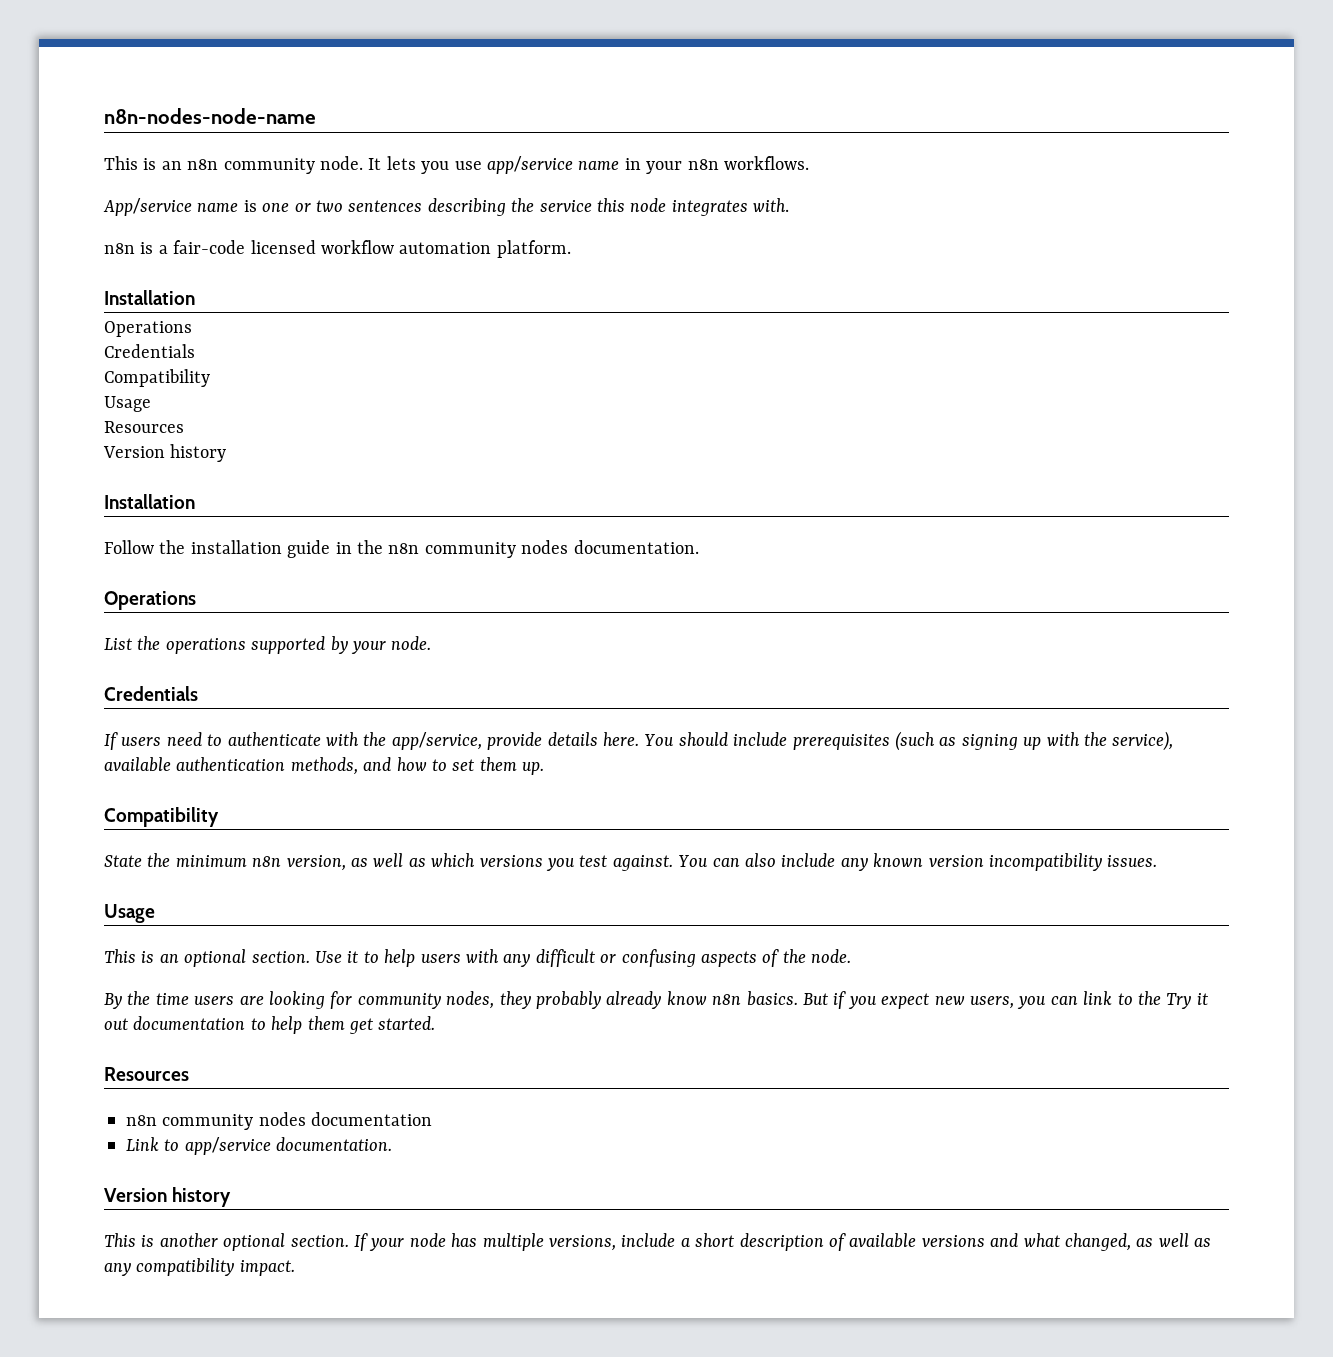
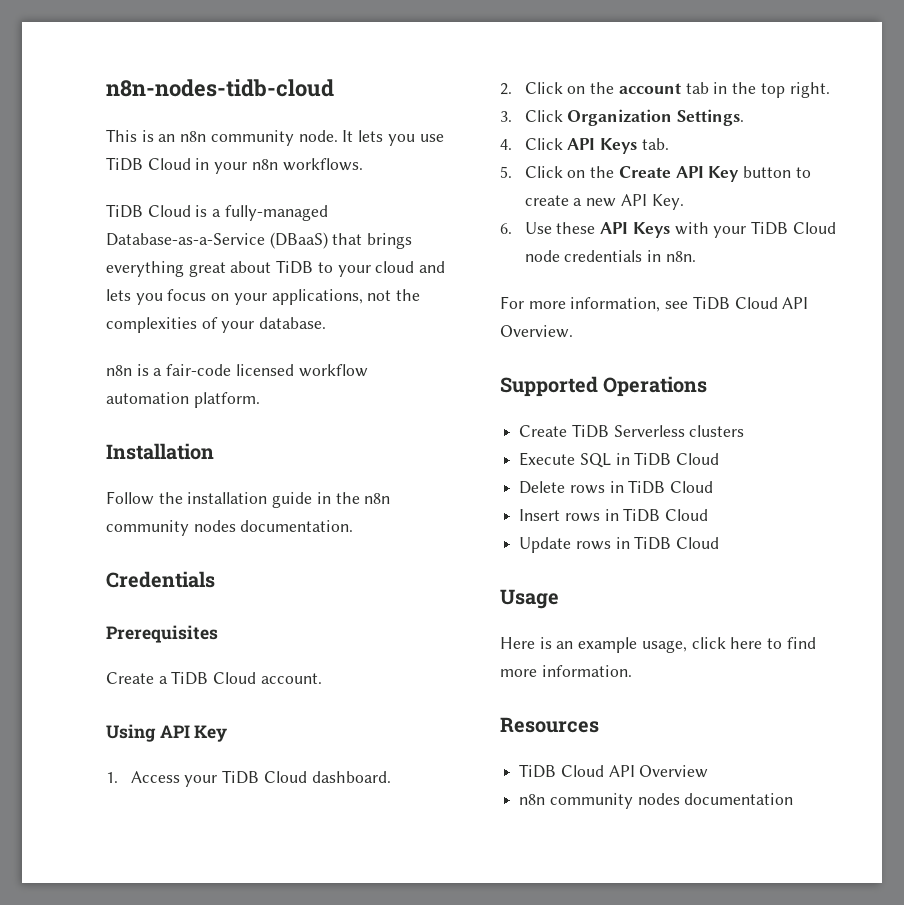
[104,108,316,124] n8n-nodes-node-name -> [106,79,334,97] n8n-nodes-tidb-cloud
[486,156,620,174] app/service name -> [106,157,191,171] TiDB Cloud
[103,198,790,216] App/service name is one or two sentences describing the service this node integrates with. -> [106,204,328,221] [106,232,413,249] [106,260,446,277] [106,289,421,305] [106,317,327,333] TiDB Cloud is a fully-managed Database-as-a-Service (DBaaS) that brings everything great about TiDB to your cloud and lets you focus on your applications, not the complexities of your database.
[104,321,192,337] [104,344,195,358] [104,369,210,387] [104,396,151,412] [104,421,184,433] [103,444,227,462] [104,494,195,509] // Operations // Credentials // Compatibility // Usage // Resources // Version history // Installation -> (214, 451) none
[104,591,196,610] [104,636,432,654] [104,686,198,701] [104,731,1174,751] [104,757,545,775] [104,807,219,827] [104,853,1158,871] [104,904,155,923] [104,949,852,967] [104,991,1208,1009] [104,1016,436,1034] [104,1067,189,1081] [126,1112,433,1130] [126,1137,393,1155] [104,1187,232,1207] [104,1233,1212,1251] [104,1258,295,1276] Operations // List the operations supported by your node. // Credentials // If users need to authenticate with the app/service, provide details here. You should include prerequisites (such as signing up with the service), available authentication methods, and how to set them up. // Compatibility // State the minimum n8n version, as well as which versions you test against. You can also include any known version incompatibility issues. // Usage // This is an optional section. Use it to help users with any difficult or confusing aspects of the node. // By the time users are looking for community nodes, they probably already know n8n basics. But if you expect new users, you can link to the Try it out documentation to help them get started. // Resources // n8n community nodes documentation // Link to app/service documentation. // Version history // This is another optional section. If your node has multiple versions, include a short description of available versions and what changed, as well as any compatibility impact. -> [106,571,215,588] [106,625,218,643] [106,671,322,685] [106,724,228,742] [106,770,391,787] [500,82,830,98] [500,109,745,126] [500,138,669,154] [500,166,811,182] [524,194,684,210] [500,221,836,238] [524,250,696,262] [500,296,809,312] [500,325,573,338] [500,376,708,397] [519,424,745,438] [519,452,720,468] [519,480,714,494] [519,508,709,522] [519,536,720,553] [500,589,559,609] [500,637,816,653] [500,665,632,677] [500,717,599,733] [519,764,709,778] [519,793,794,809] Credentials // Prerequisites // Create a TiDB Cloud account. // Using API Key // 1. Access your TiDB Cloud dashboard. // 2. Click on the account tab in the top right. // 3. Click Organization Settings. // 4. Click API Keys tab. // 5. Click on the Create API Key button to create a new API Key. // 6. Use these API Keys with your TiDB Cloud node credentials in n8n. // For more information, see TiDB Cloud API Overview. // Supported Operations // Create TiDB Serverless clusters // Execute SQL in TiDB Cloud // Delete rows in TiDB Cloud // Insert rows in TiDB Cloud // Update rows in TiDB Cloud // Usage // Here is an example usage, click here to find more information. // Resources // TiDB Cloud API Overview // n8n community nodes documentation

